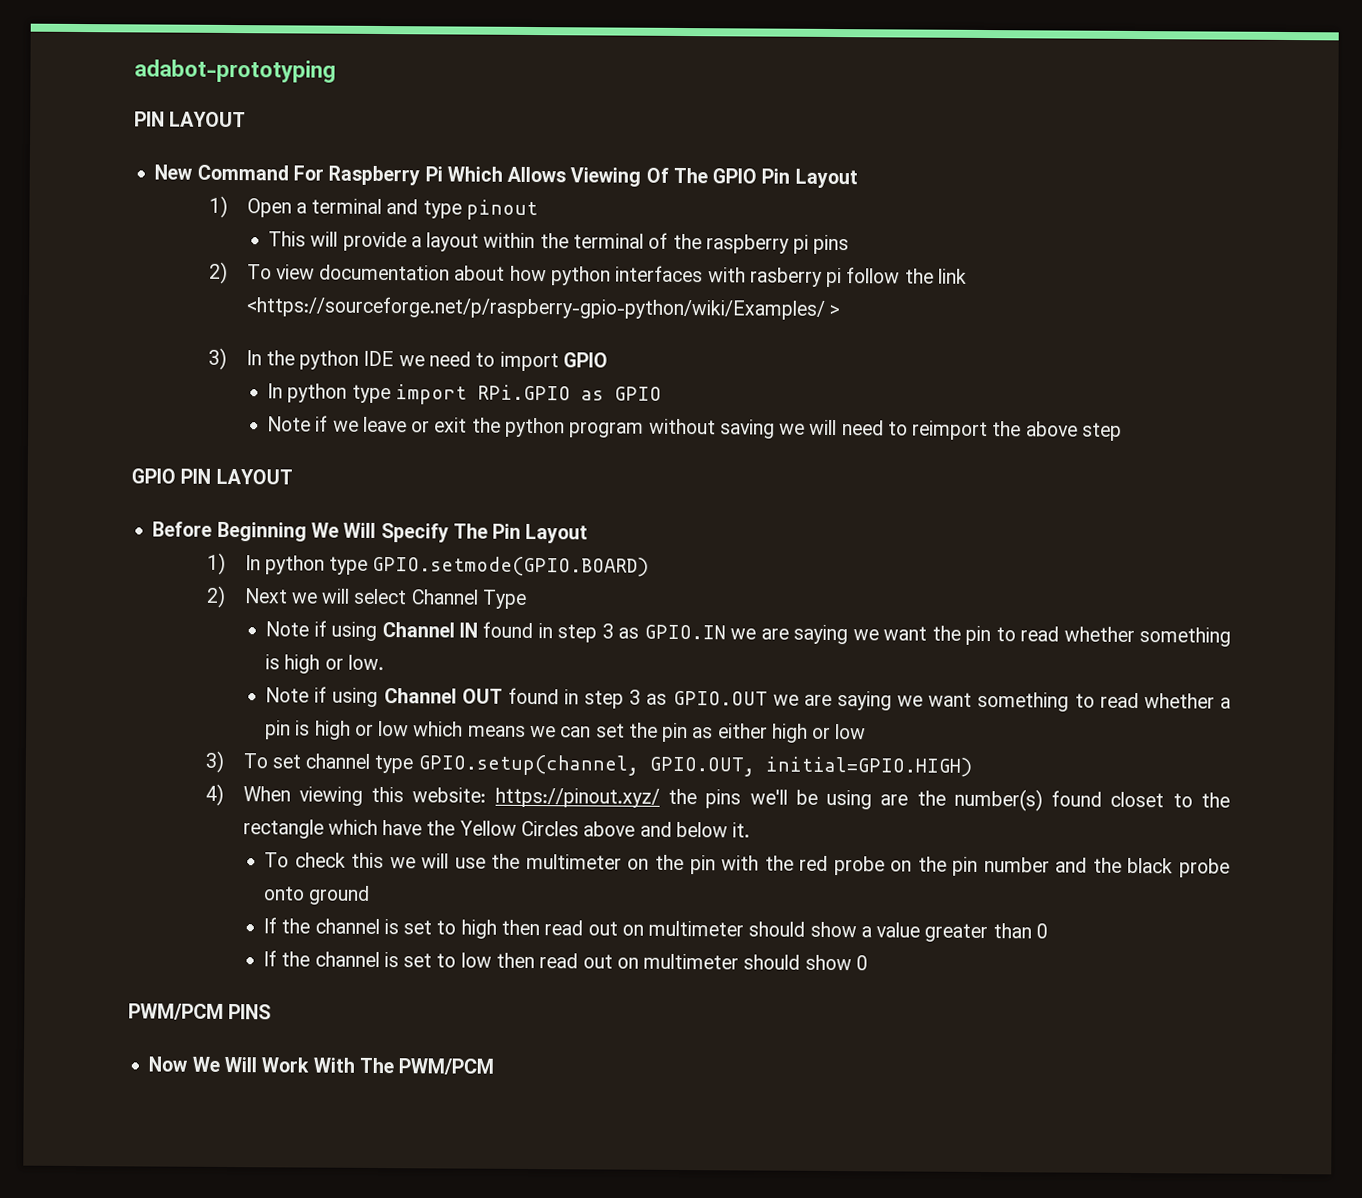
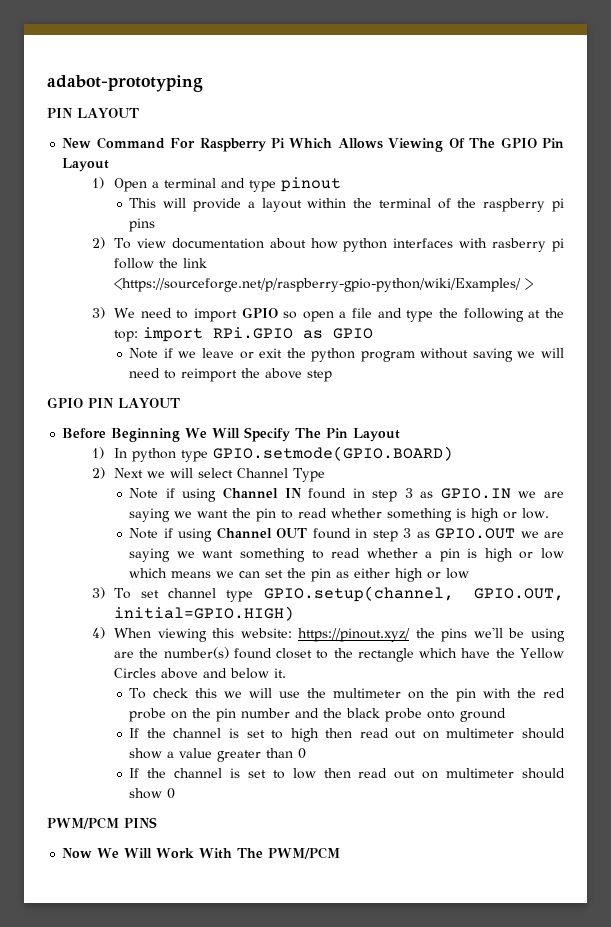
[245,350,425,370] In the python IDE we -> [113,308,135,318] We
[267,383,391,404] // In python type -> [283,308,564,322] [113,330,138,342] so open a file and type the following at the top:

